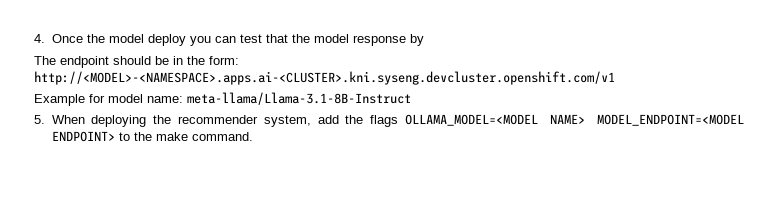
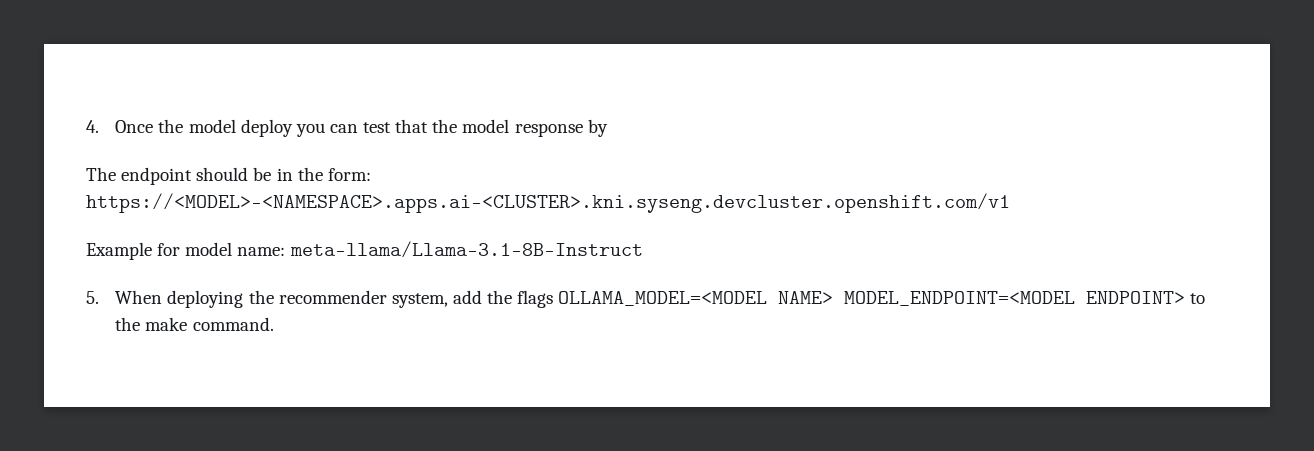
[34,71,615,85] http://<MODEL>-<NAMESPACE>.apps.ai-<CLUSTER>.kni.syseng.devcluster.openshift.com/v1 -> [86,193,1010,213] https://<MODEL>-<NAMESPACE>.apps.ai-<CLUSTER>.kni.syseng.devcluster.openshift.com/v1

